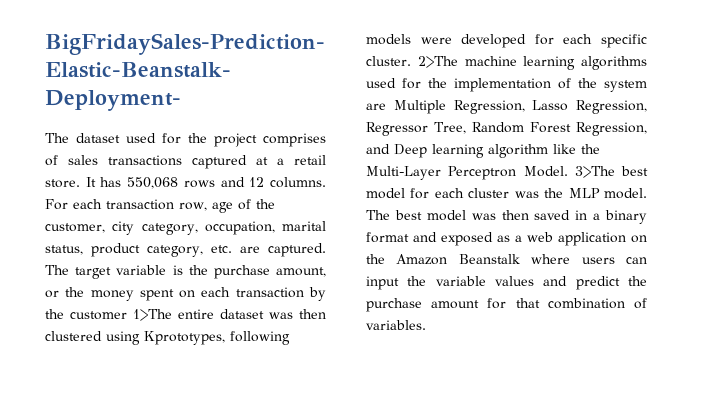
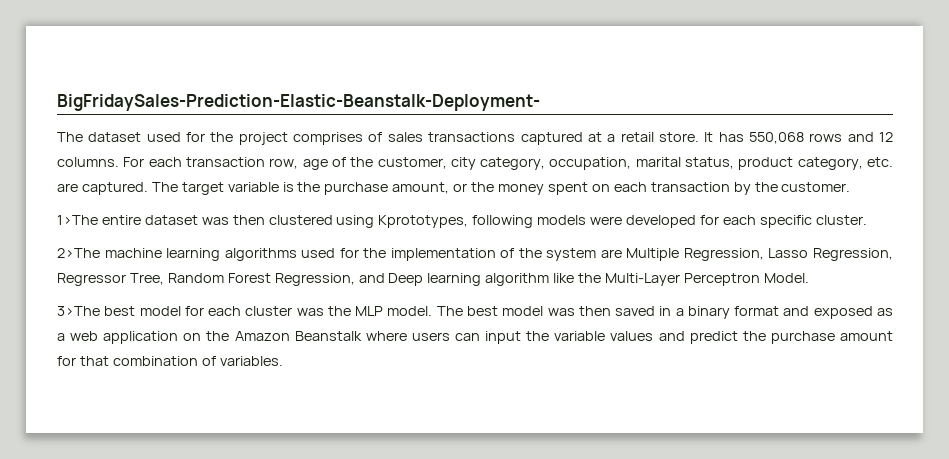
[70,311,127,320] customer -> [781,182,851,192] customer. //
(411, 61) none -> (867, 220) //
(568, 171) none -> (809, 278) //

